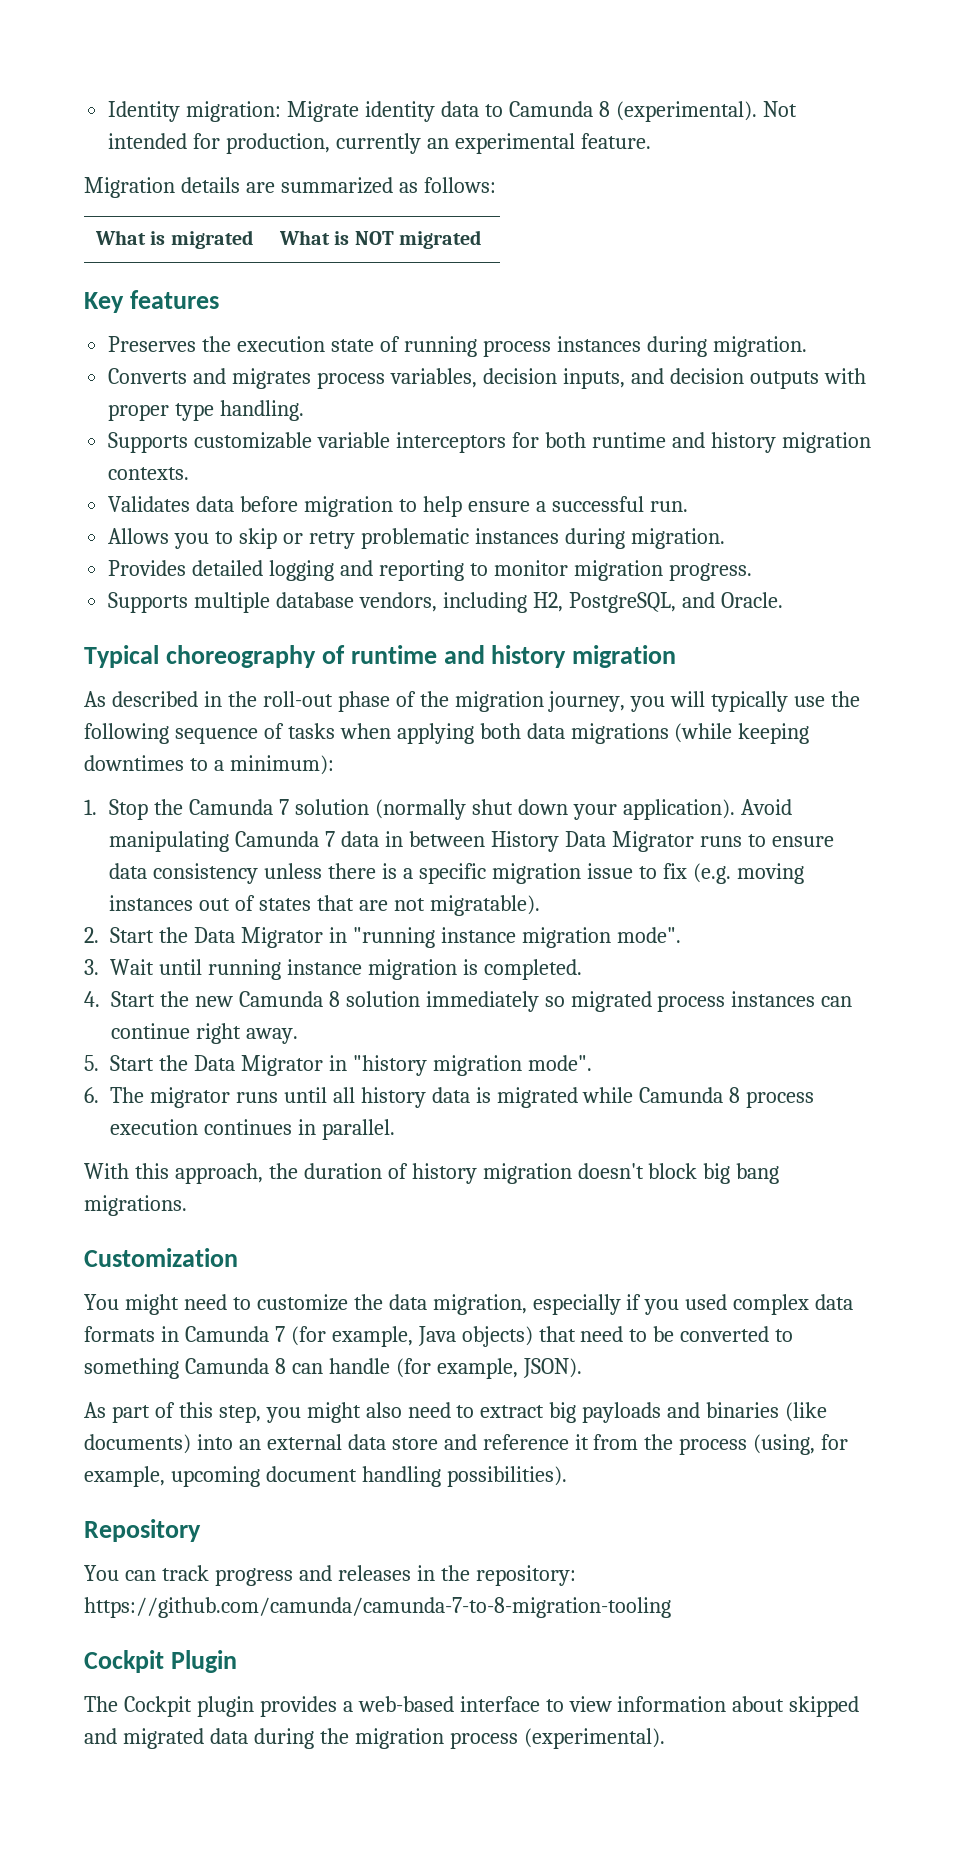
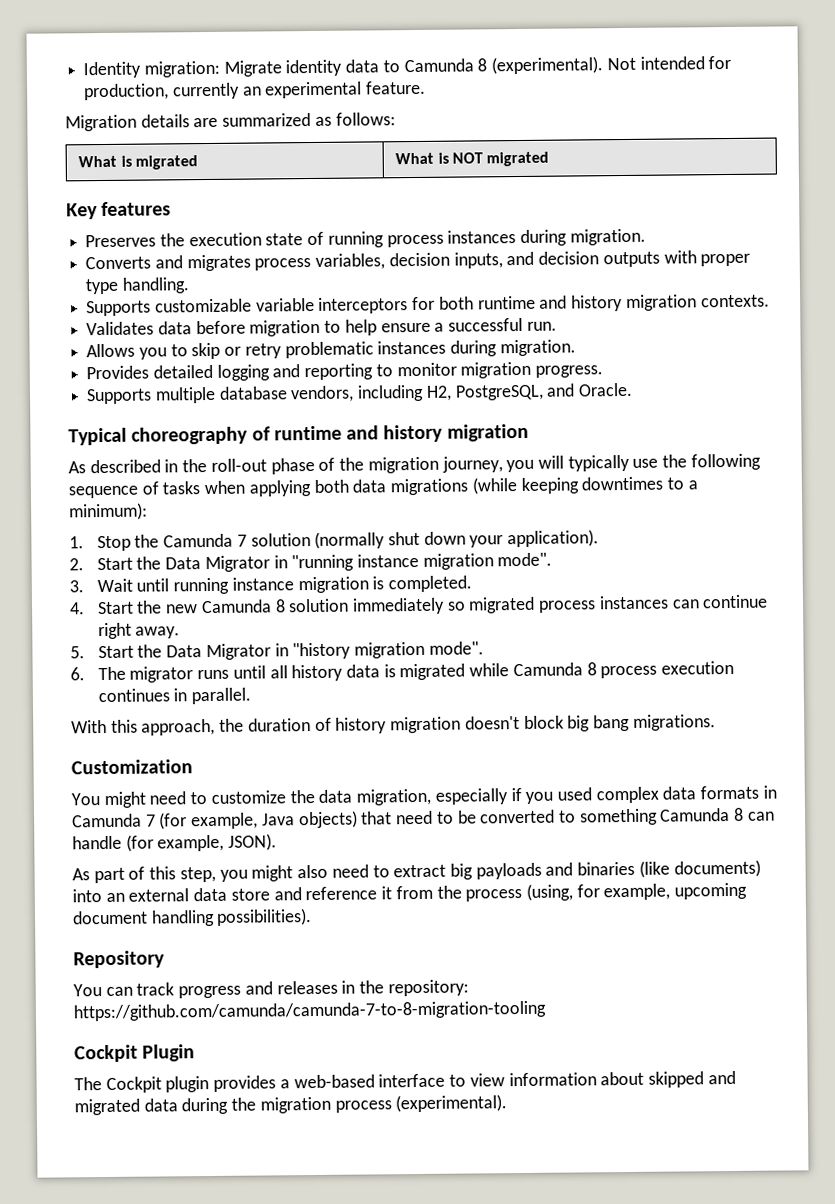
[740,799,792,815] [109,831,834,852] [109,863,804,884] [109,895,540,916] Avoid manipulating Camunda 7 data in between History Data Migrator runs to ensure data consistency unless there is a specific migration issue to fix (e.g. moving instances out of states that are not migratable). -> (600, 538) none

